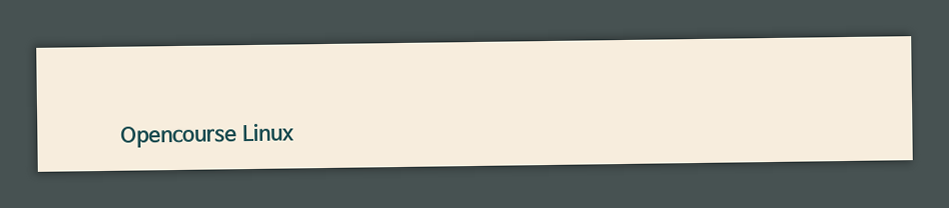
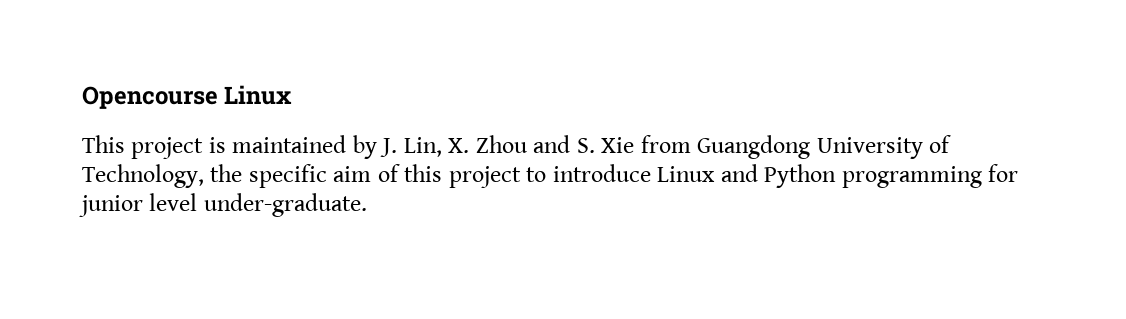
(295, 132) none -> [82,135,952,159] [82,164,1019,188] [79,193,367,217] // This project is maintained by J. Lin, X. Zhou and S. Xie from Guangdong University of Technology, the specific aim of this project to introduce Linux and Python programming for junior level under-graduate.

